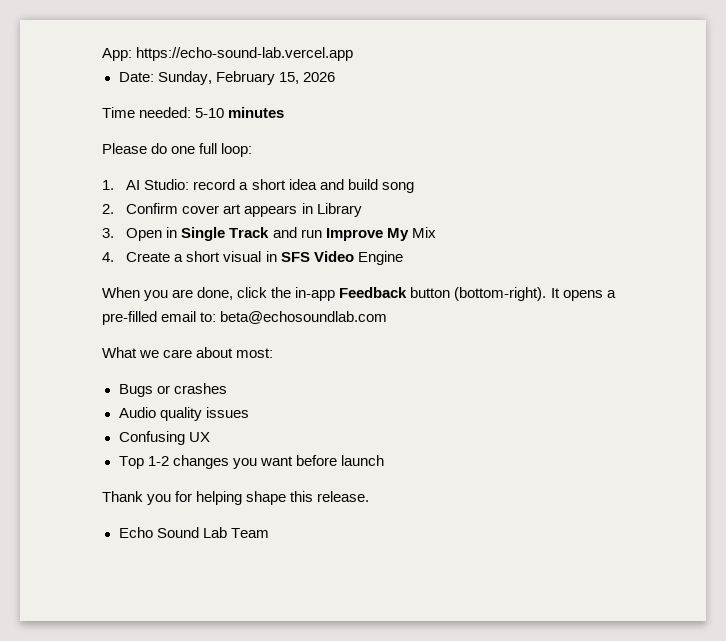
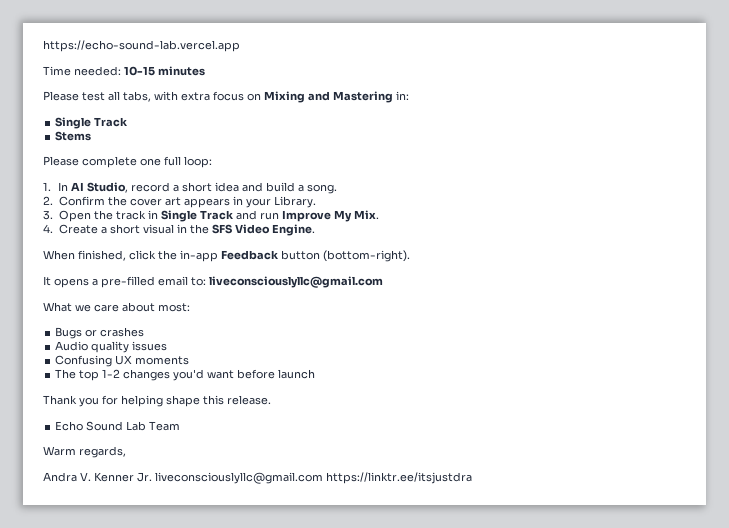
[102,48,132,61] App: -> (43, 46) none
[118,71,335,85] // Date: Sunday, February 15, 2026 -> (240, 46) none
[195,108,225,118] 5-10 -> [124,66,155,76] 10-15
[151,143,168,154] do -> [82,91,409,103] [55,117,129,129] [55,131,92,141] [43,156,137,168] test all tabs, with extra focus on Mixing and Mastering in: // Single Track // Stems // Please complete
[126,179,190,190] AI Studio: -> [57,182,128,193] In AI Studio,
[381,182,414,193] song -> [297,184,337,194] a song.
(179, 208) none -> [107,196,127,206] the
[316,203,362,217] Library -> [245,196,316,208] your Library.
(163, 234) none -> [93,210,146,220] the track
[411,227,436,238] Mix -> [353,210,379,219] Mix.
(277, 256) none -> [189,224,209,234] the
[357,251,403,265] Engine -> [271,224,315,236] Engine.
[144,287,234,301] you are done, -> [78,250,126,261] finished,
(547, 294) none -> (410, 256) //
[220,311,388,324] beta@echosoundlab.com -> [209,276,383,288] liveconsciouslyllc@gmail.com
[118,456,144,469] // Top -> [135,356,190,365] [55,369,100,381] moments // The top
[232,458,257,469] you -> [173,369,205,381] you'd
(269, 533) none -> [43,446,126,458] [43,472,472,484] // Warm regards, // Andra V. Kenner Jr. liveconsciouslyllc@gmail.com https://linktr.ee/itsjustdra

